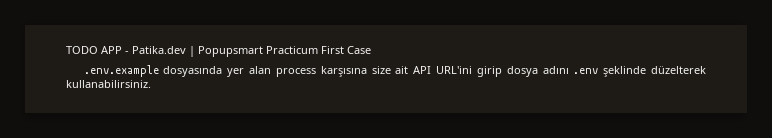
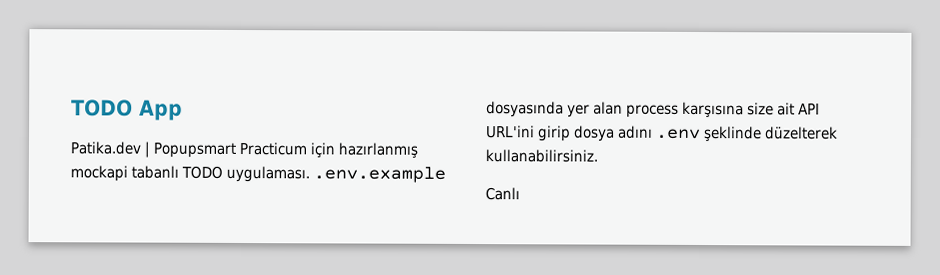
[66,46,129,54] TODO APP - -> [71,99,183,121] TODO App //
[321,46,371,54] First Case // -> [310,142,419,158] [70,165,311,183] için hazırlanmış mockapi tabanlı TODO uygulaması.
(151, 84) none -> [485,187,520,201] // Canlı

